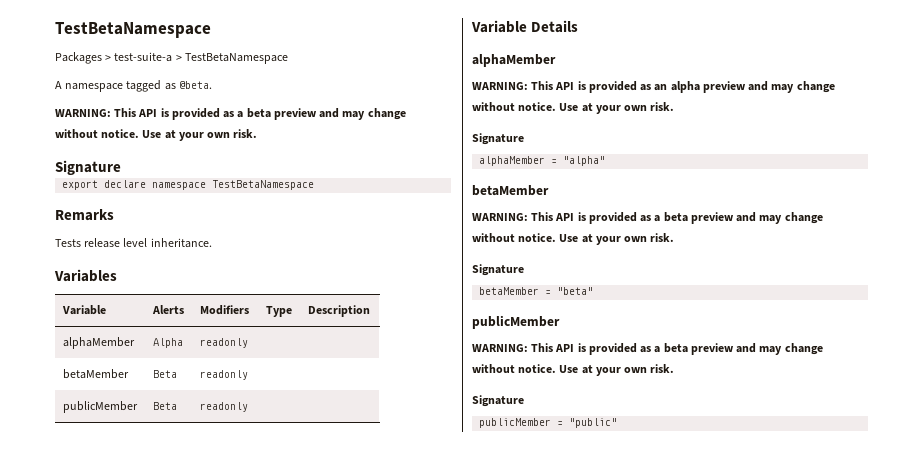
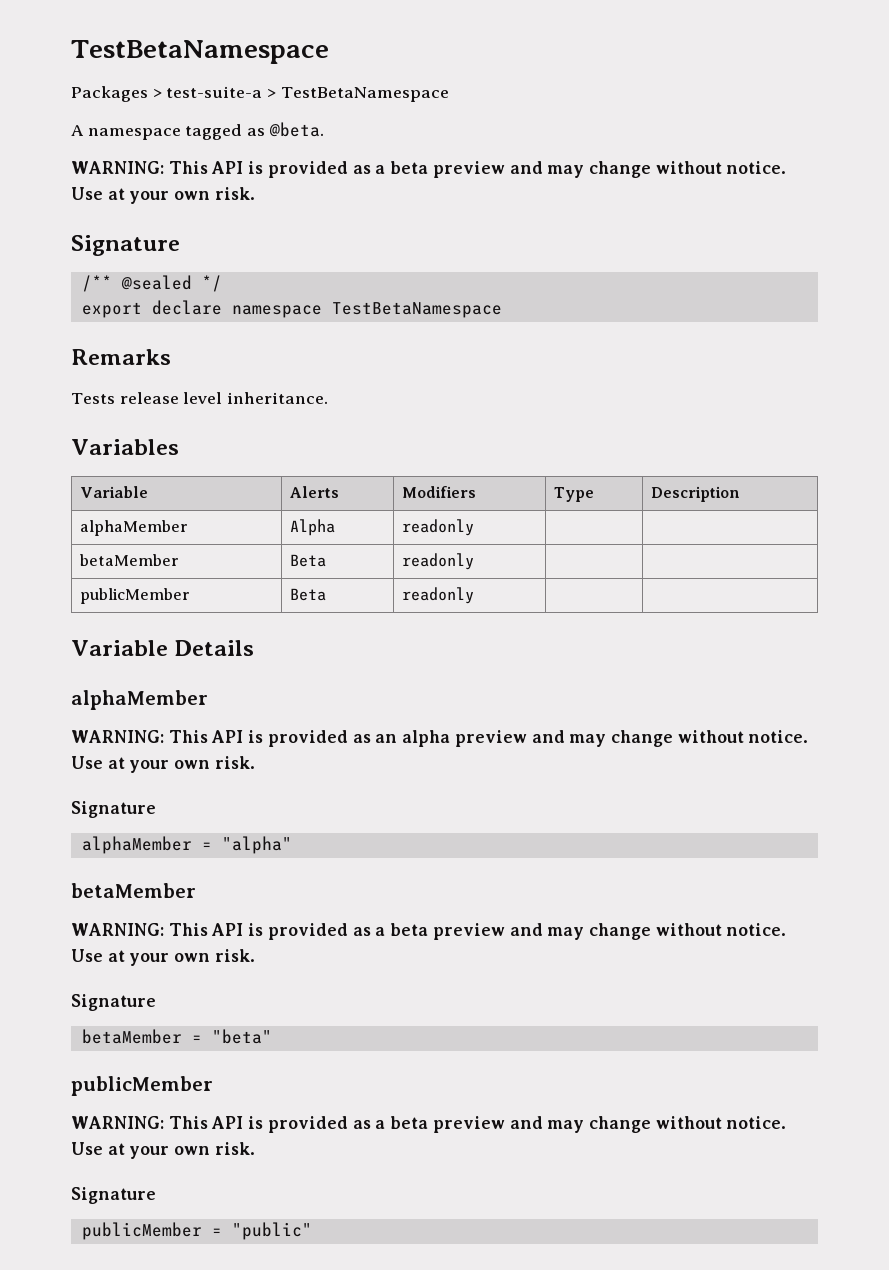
(121, 167) none -> [81,275,222,292] // /** @sealed */

